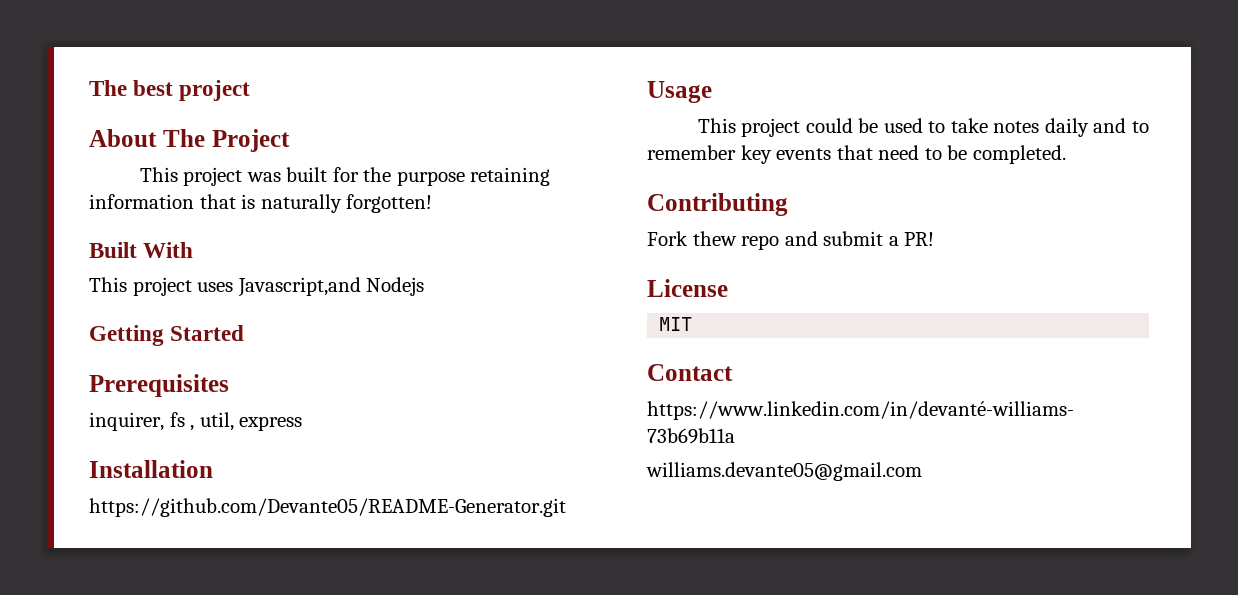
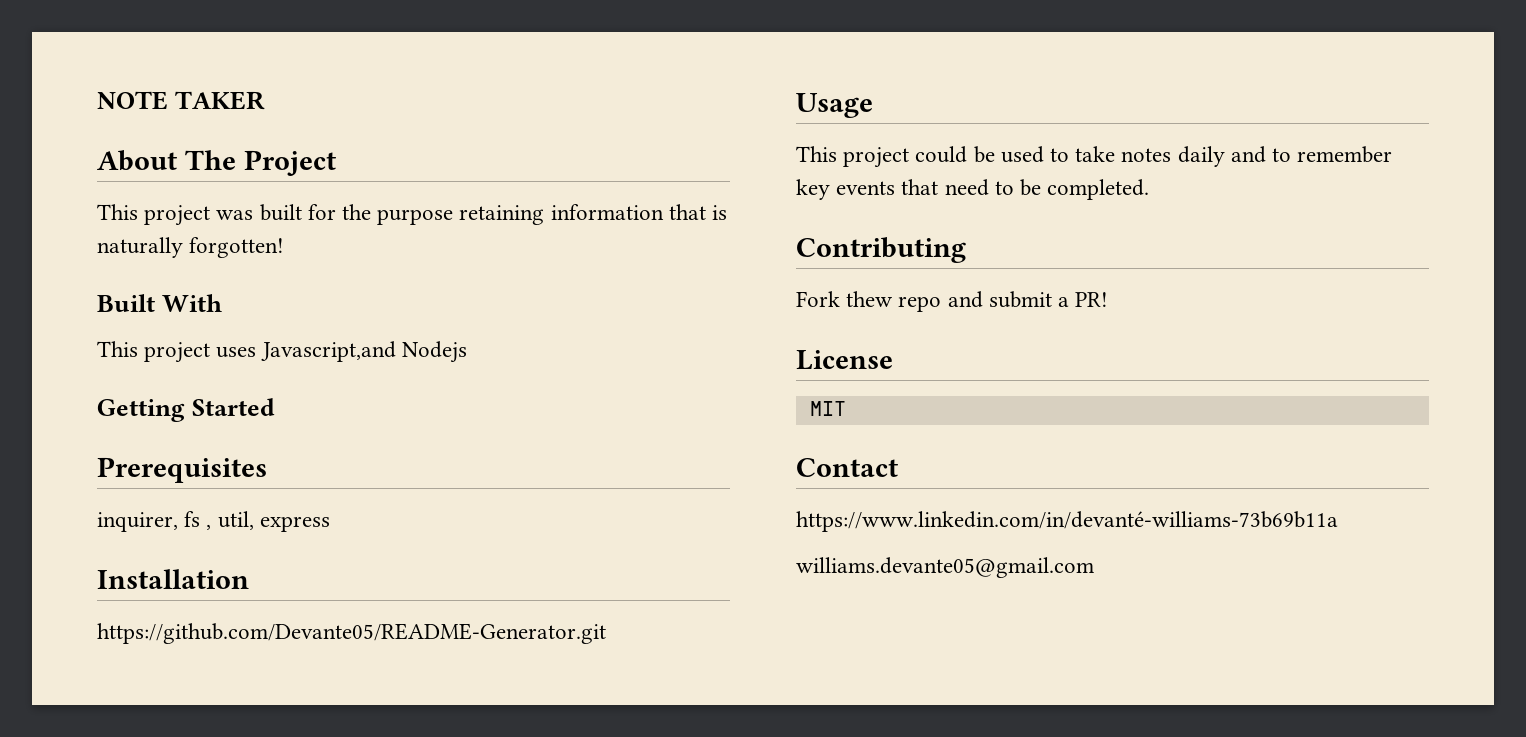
[89,80,251,101] The best project -> [97,91,266,110] NOTE TAKER

